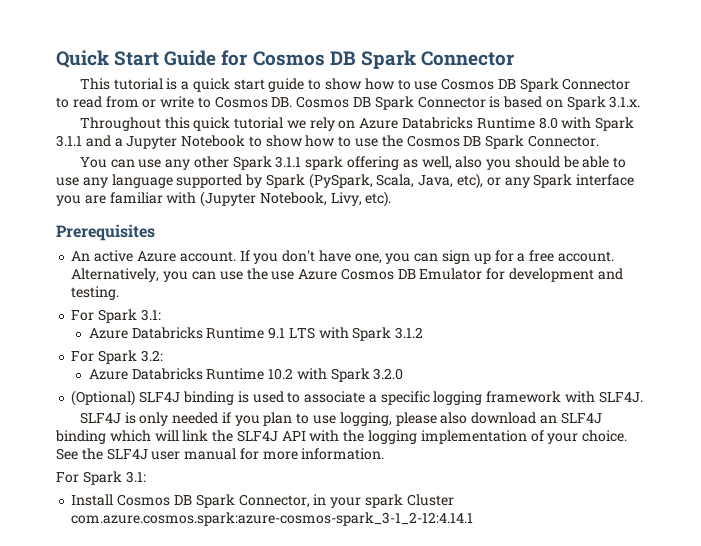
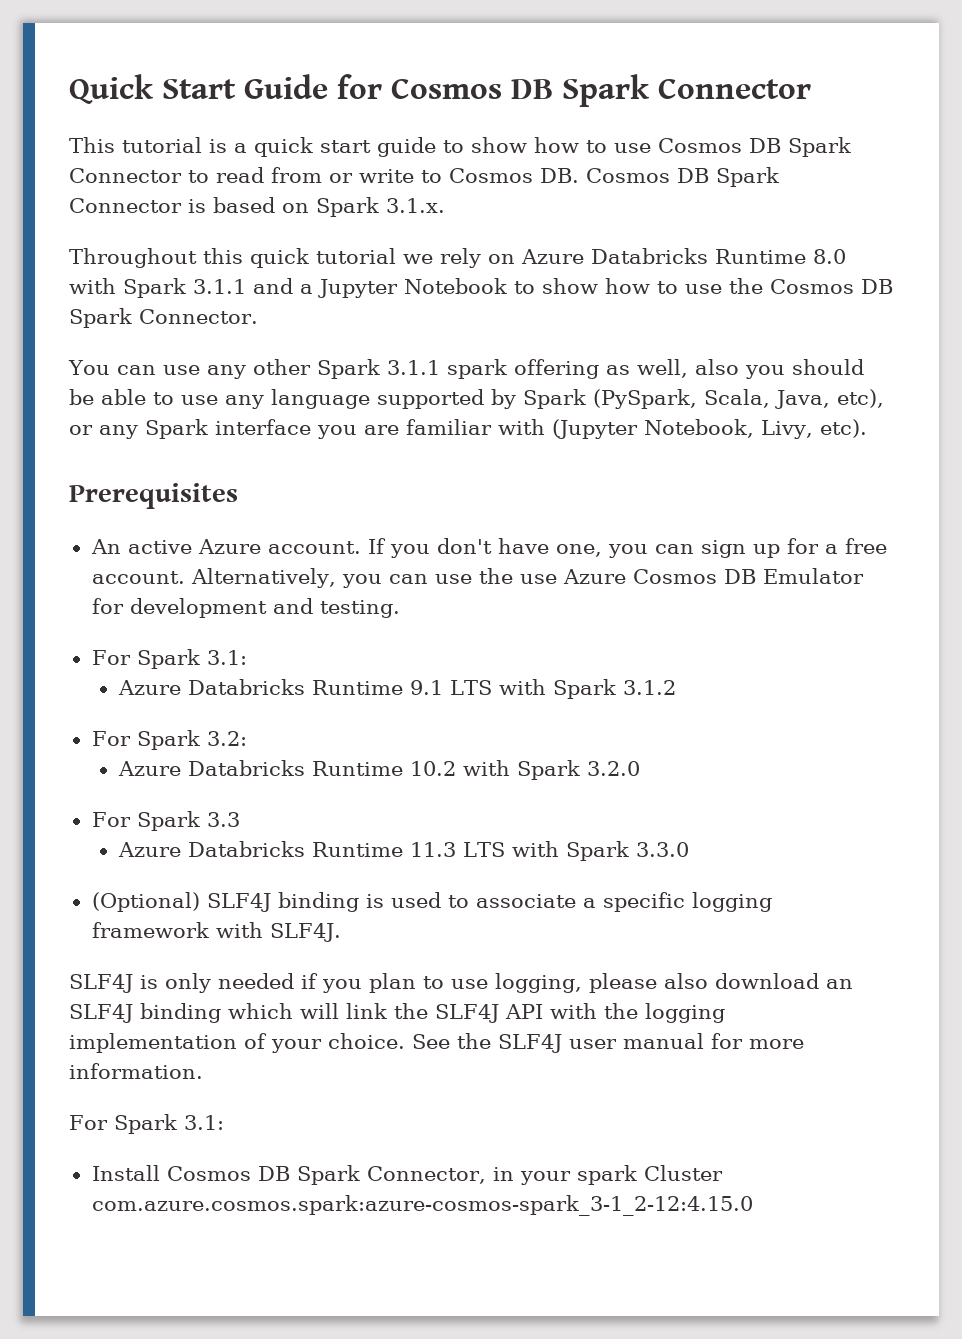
(404, 374) none -> [91,811,240,831] [117,841,689,861] // For Spark 3.3 // Azure Databricks Runtime 11.3 LTS with Spark 3.3.0
[71,512,474,526] com.azure.cosmos.spark:azure-cosmos-spark_3-1_2-12:4.14.1 -> [91,1195,753,1216] com.azure.cosmos.spark:azure-cosmos-spark_3-1_2-12:4.15.0

